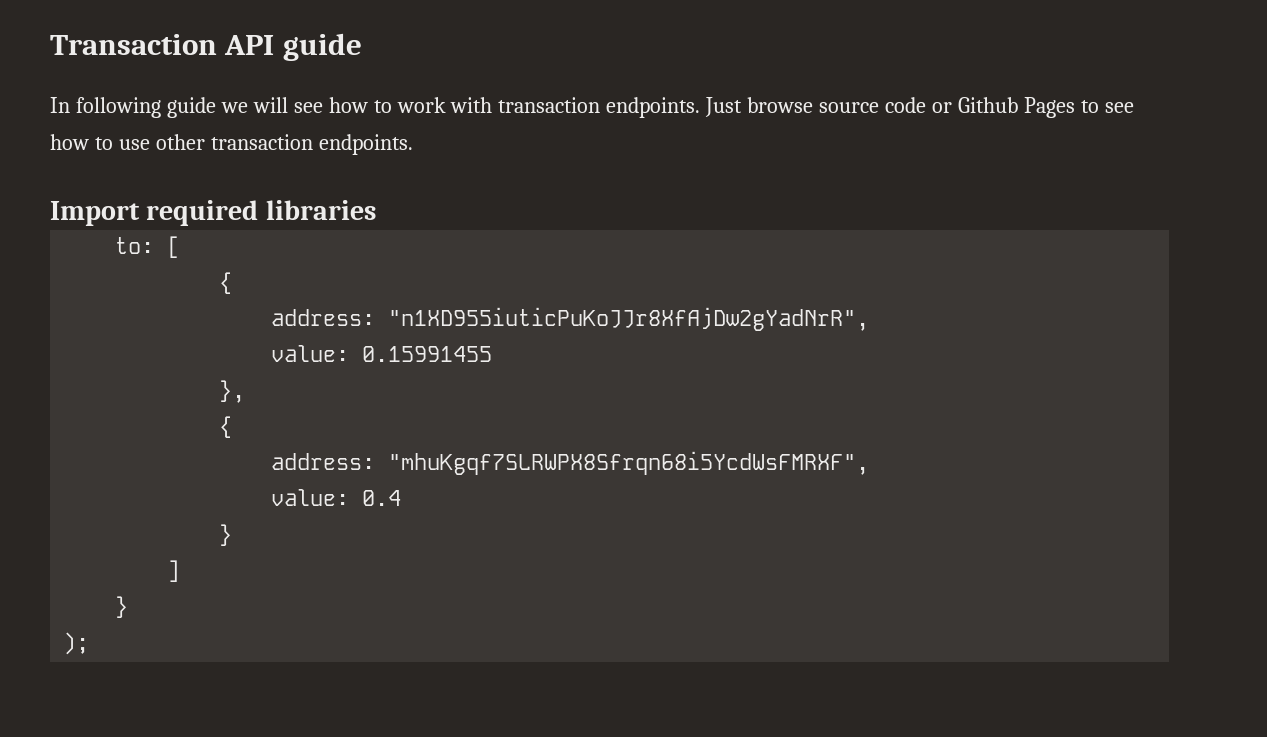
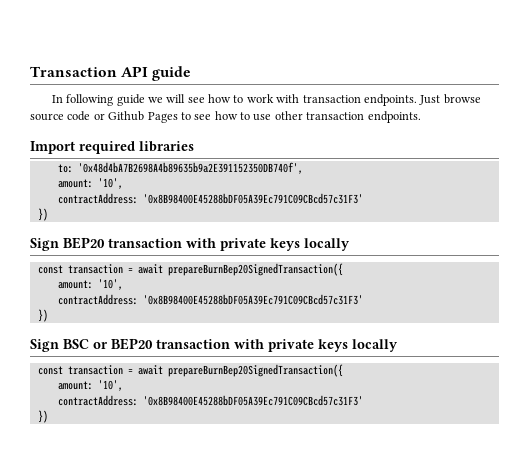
[167,236,181,258] [219,272,233,294] [271,307,870,331] [271,345,493,362] [219,380,246,403] [219,416,233,438] [271,451,870,475] [271,489,402,506] [219,524,233,546] [167,560,181,582] [115,596,129,618] [63,632,90,655] [ // { // address: "n1XD955iuticPuKoJJr8XfAjDw2gYadNrR", // value: 0.15991455 // }, // { // address: "mhuKgqf7SLRWPX8Sfrqn68i5YcdWsFMRXF", // value: 0.4 // } // ] // } // ); -> [77,162,303,174] [57,178,123,189] [57,193,363,204] [37,208,48,221] [30,237,350,251] [37,263,343,276] [57,279,123,290] [57,294,363,305] [37,309,48,322] [30,338,398,352] [37,364,343,377] [57,380,123,391] [57,395,363,406] [37,410,48,423] '0x48d4bA7B2698A4b89635b9a2E391152350DB740f', // amount: '10', // contractAddress: '0x8B98400E45288bDF05A39Ec791C09CBcd57c31F3' // }) // Sign BEP20 transaction with private keys locally // const transaction = await prepareBurnBep20SignedTransaction({ // amount: '10', // contractAddress: '0x8B98400E45288bDF05A39Ec791C09CBcd57c31F3' // }) // Sign BSC or BEP20 transaction with private keys locally // const transaction = await prepareBurnBep20SignedTransaction({ // amount: '10', // contractAddress: '0x8B98400E45288bDF05A39Ec791C09CBcd57c31F3' // })

